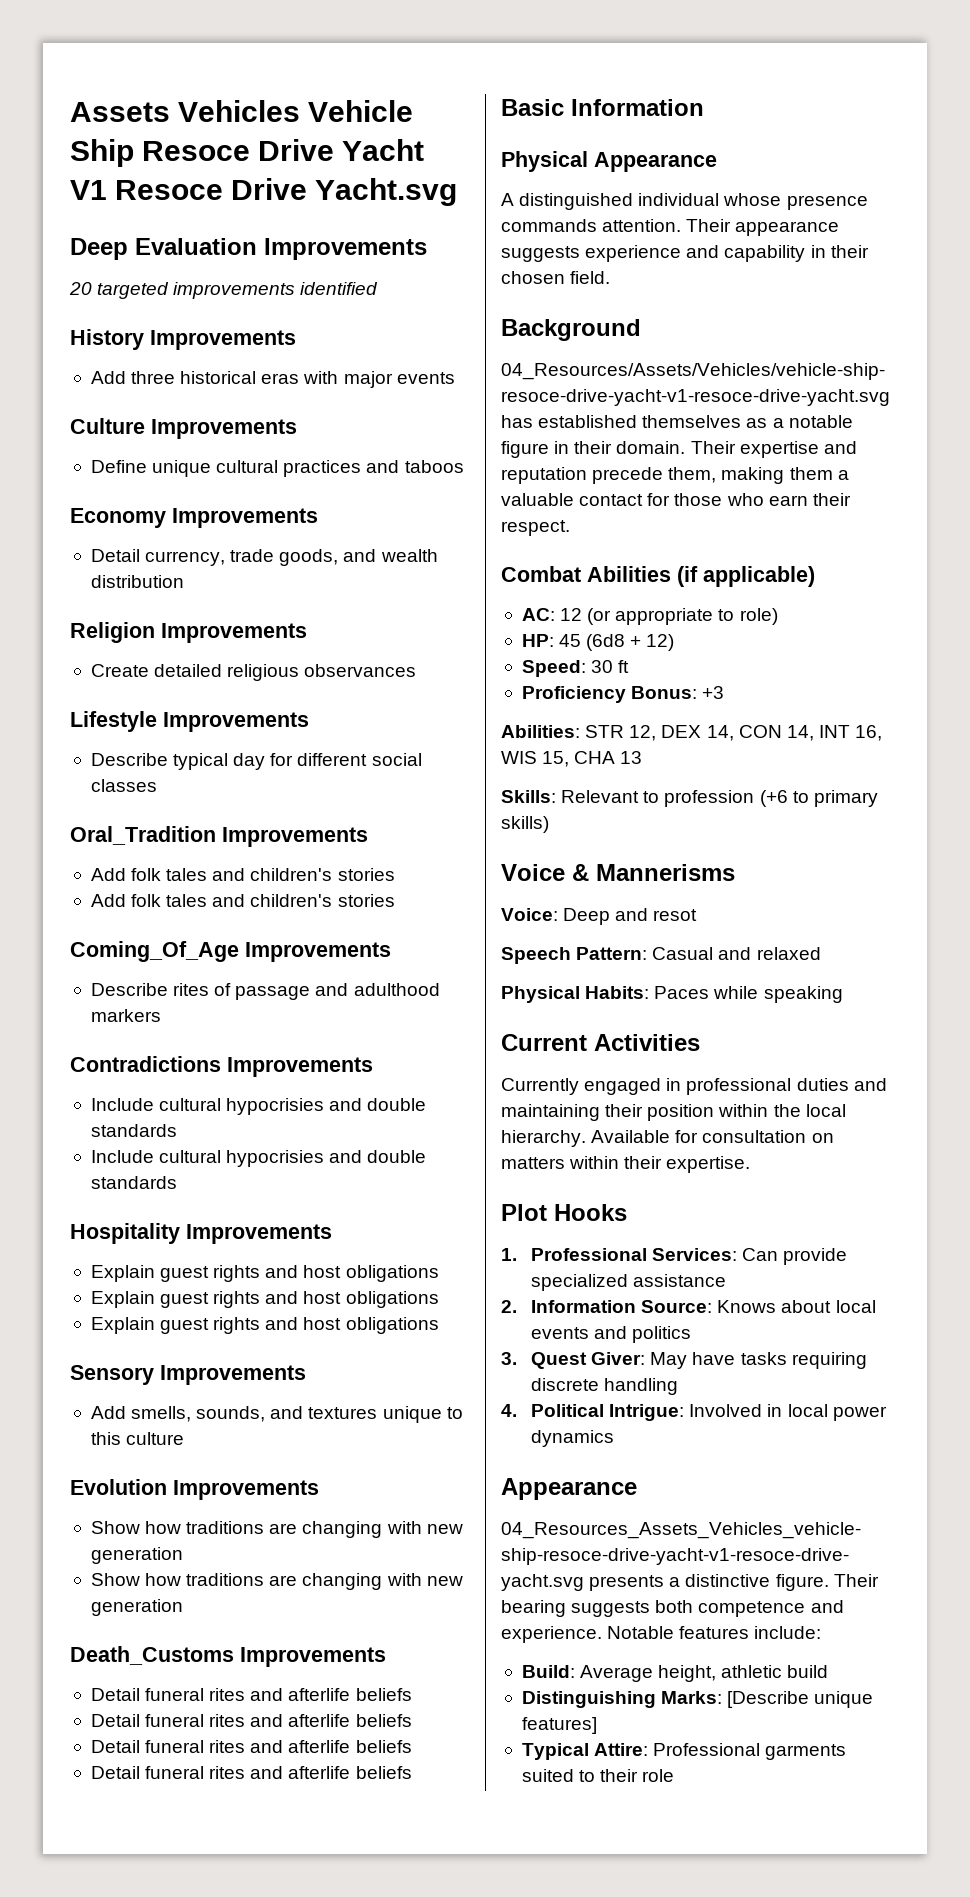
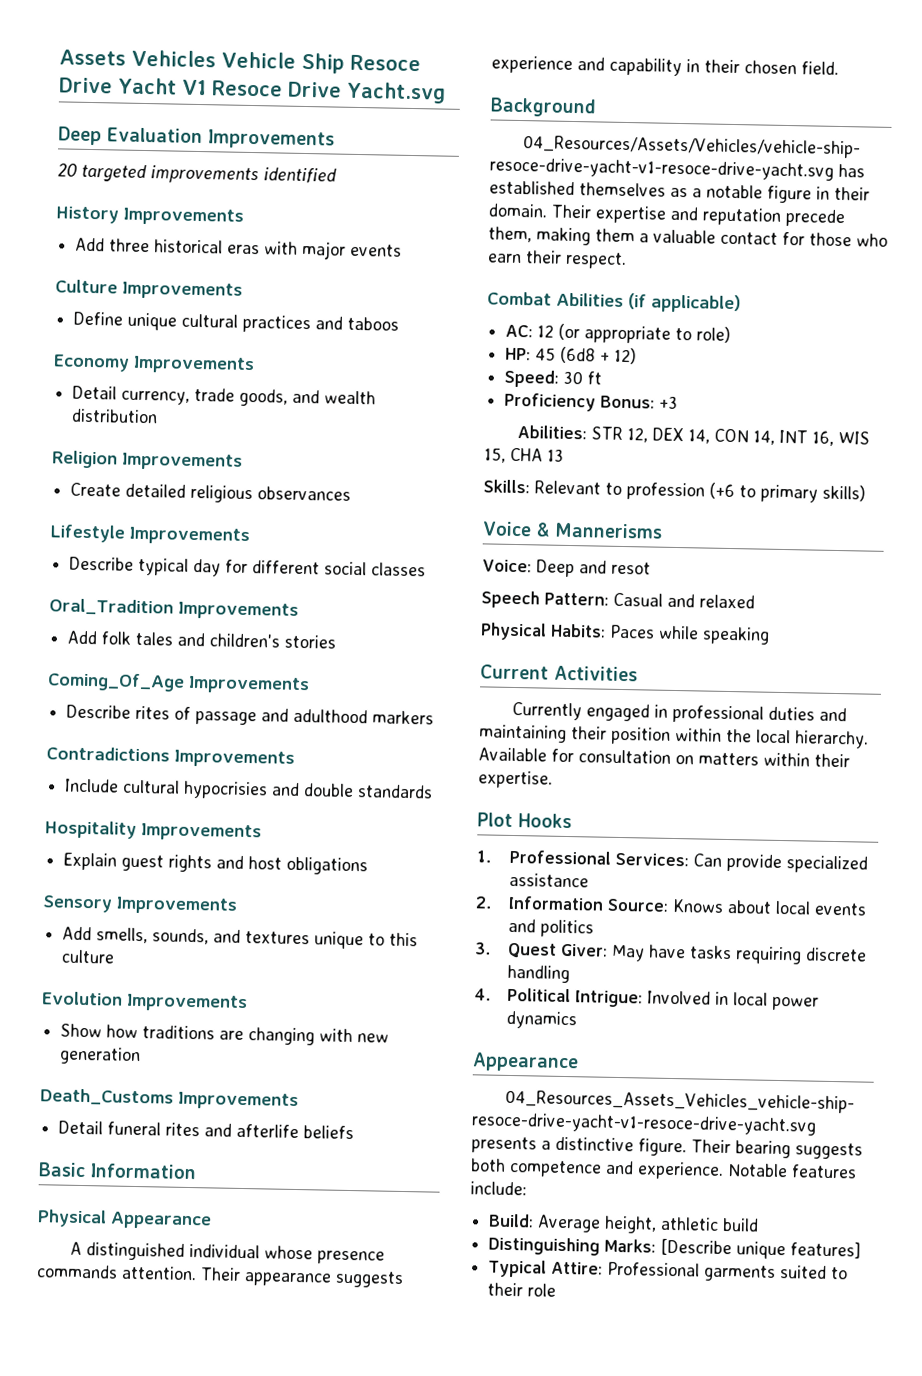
[90,894,395,907] // Add folk tales and children's stories -> (337, 641) none
[90,1150,427,1167] [90,1176,177,1189] // Include cultural hypocrisies and double standards -> (434, 791) none
[90,1291,439,1308] [90,1317,439,1334] // Explain guest rights and host obligations // Explain guest rights and host obligations -> (369, 866) none
[90,1573,463,1590] [90,1599,183,1616] // Show how traditions are changing with new generation -> (142, 1056) none
[90,1714,412,1727] [90,1740,412,1753] [90,1766,412,1779] // Detail funeral rites and afterlife beliefs // Detail funeral rites and afterlife beliefs // Detail funeral rites and afterlife beliefs -> (355, 1132) none

